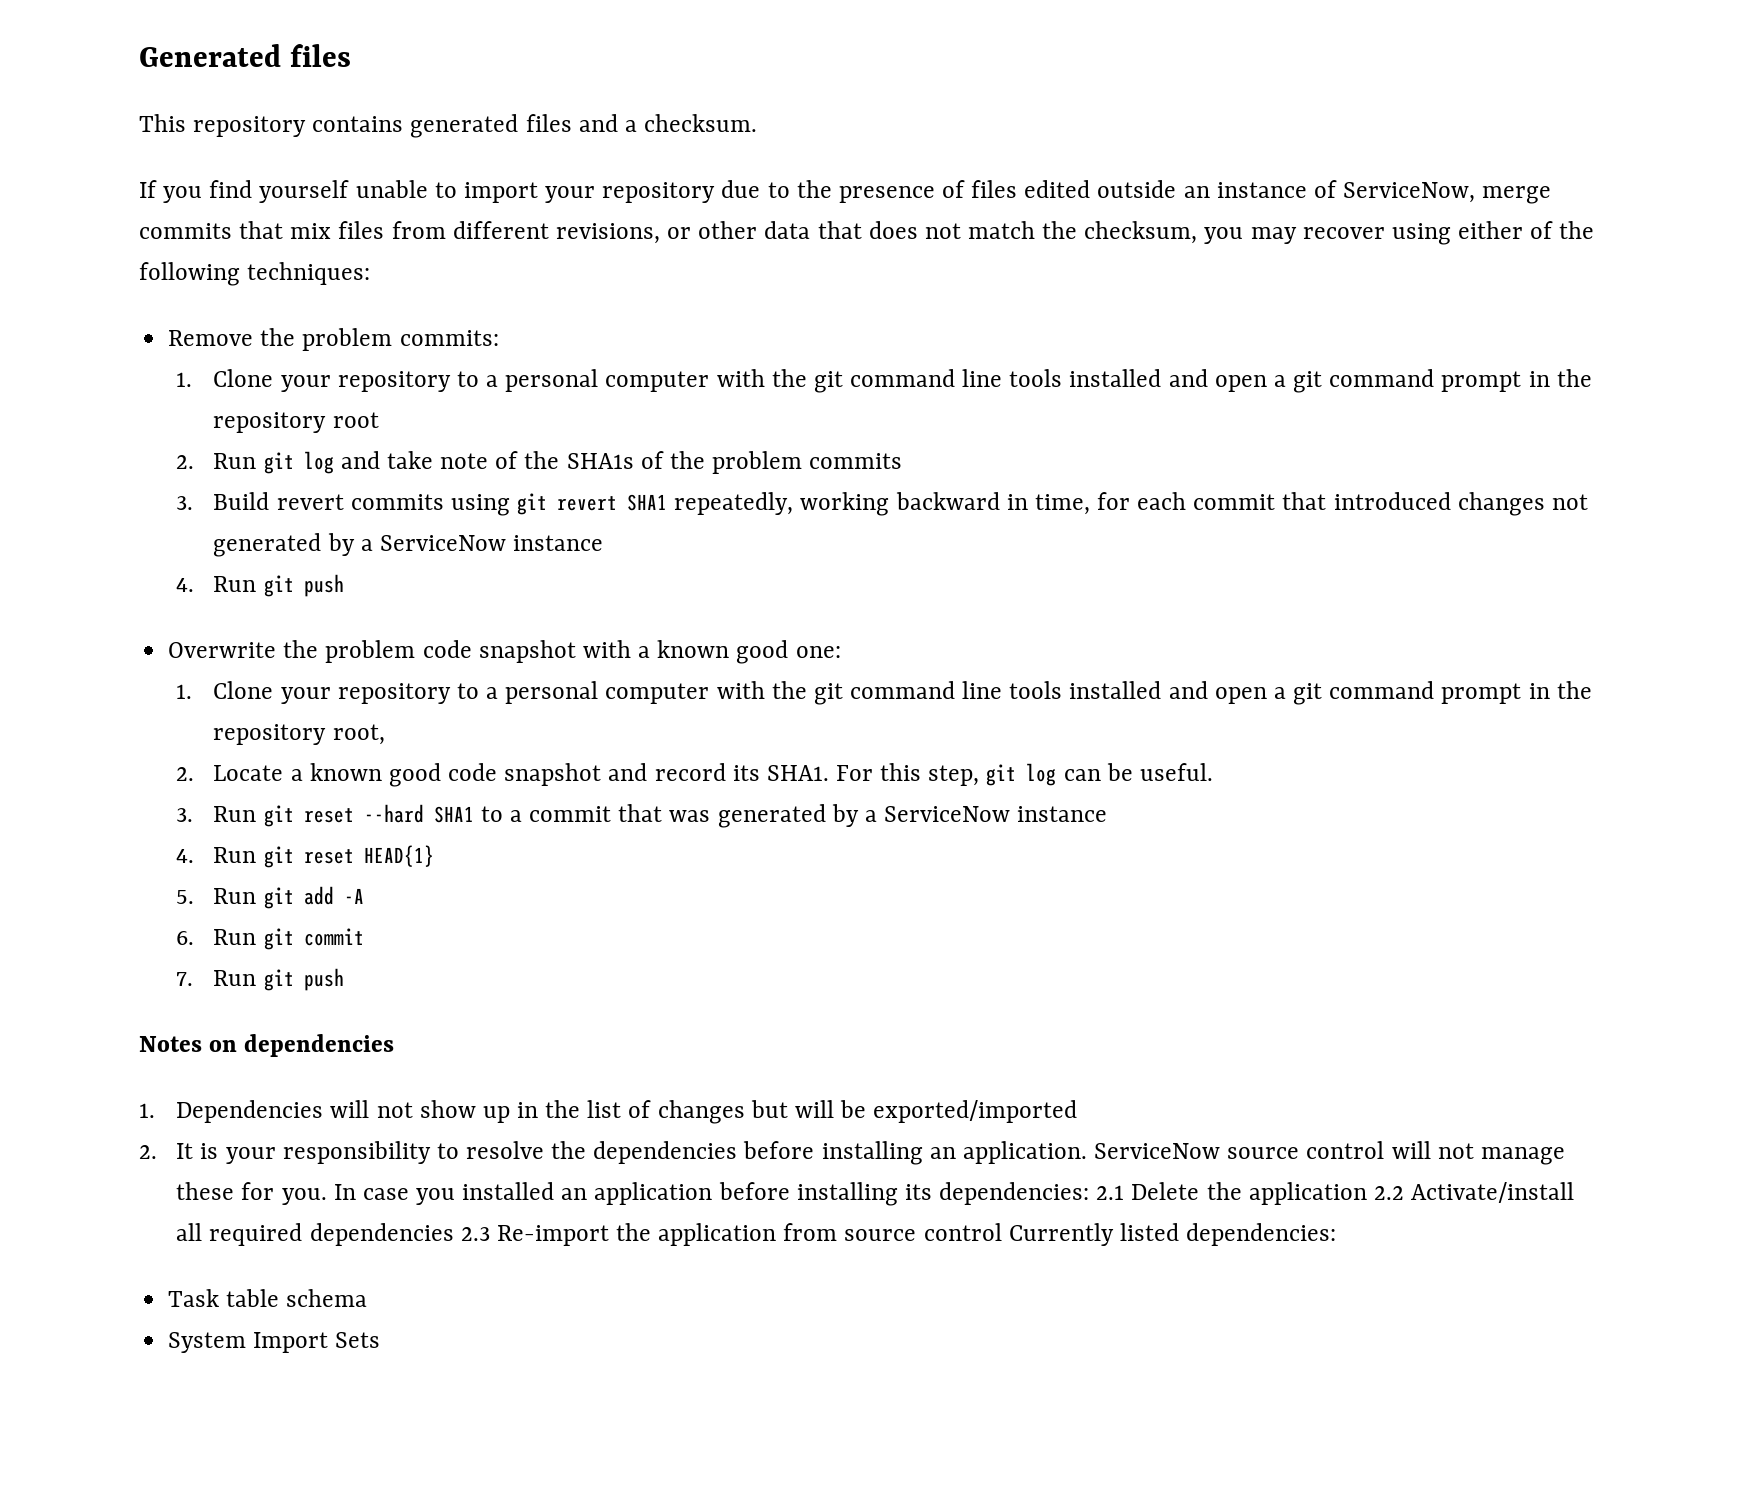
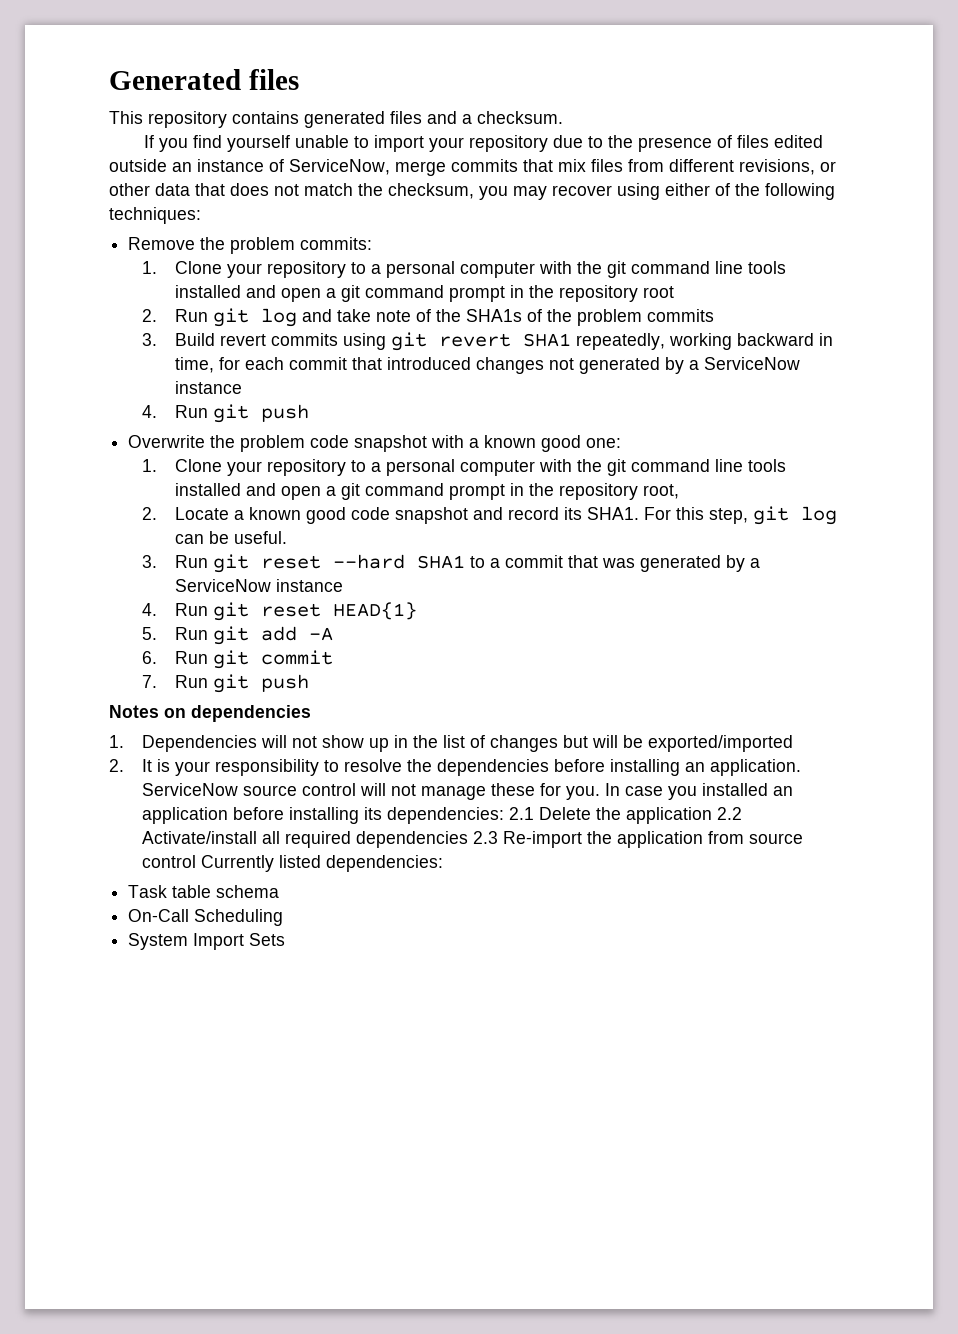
(368, 1298) none -> [128,909,284,926] // On-Call Scheduling

